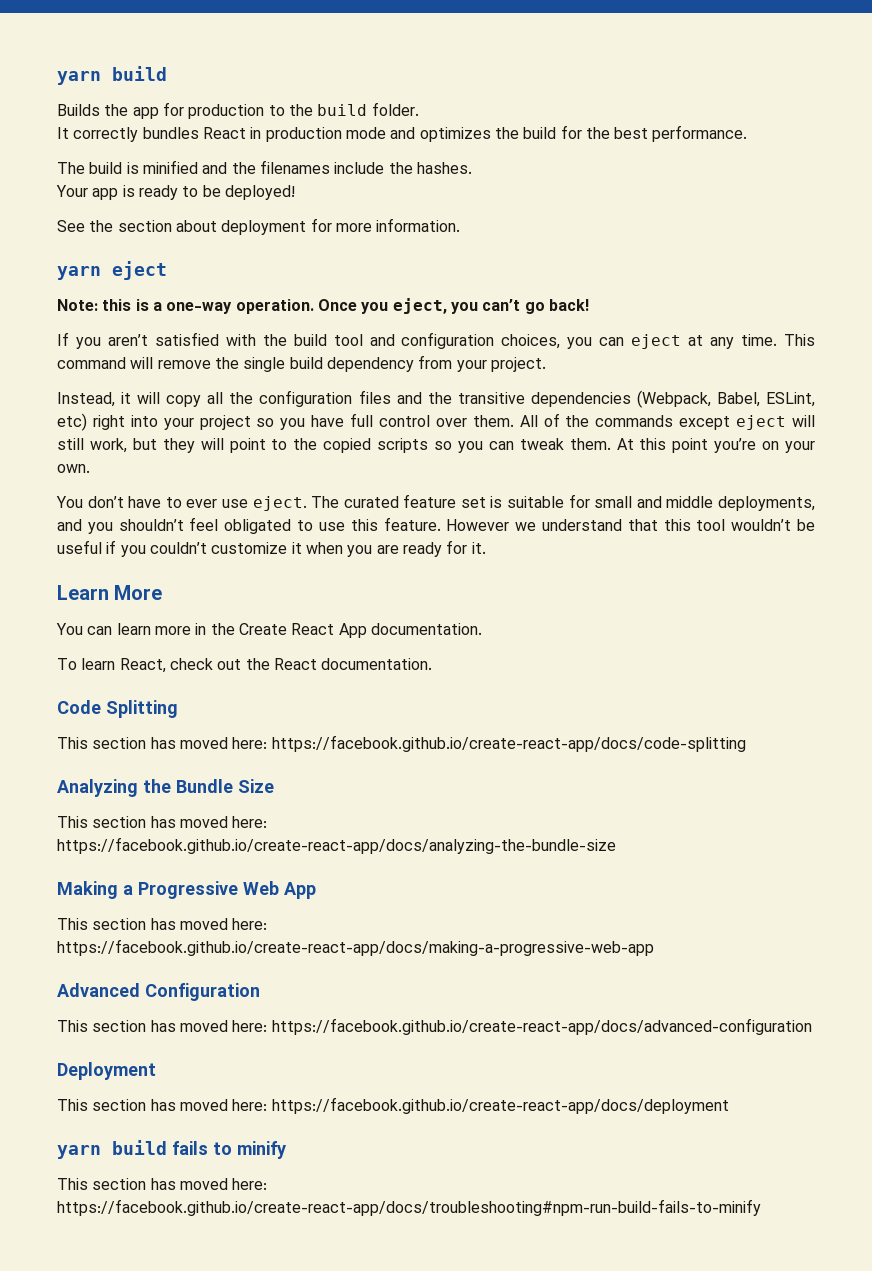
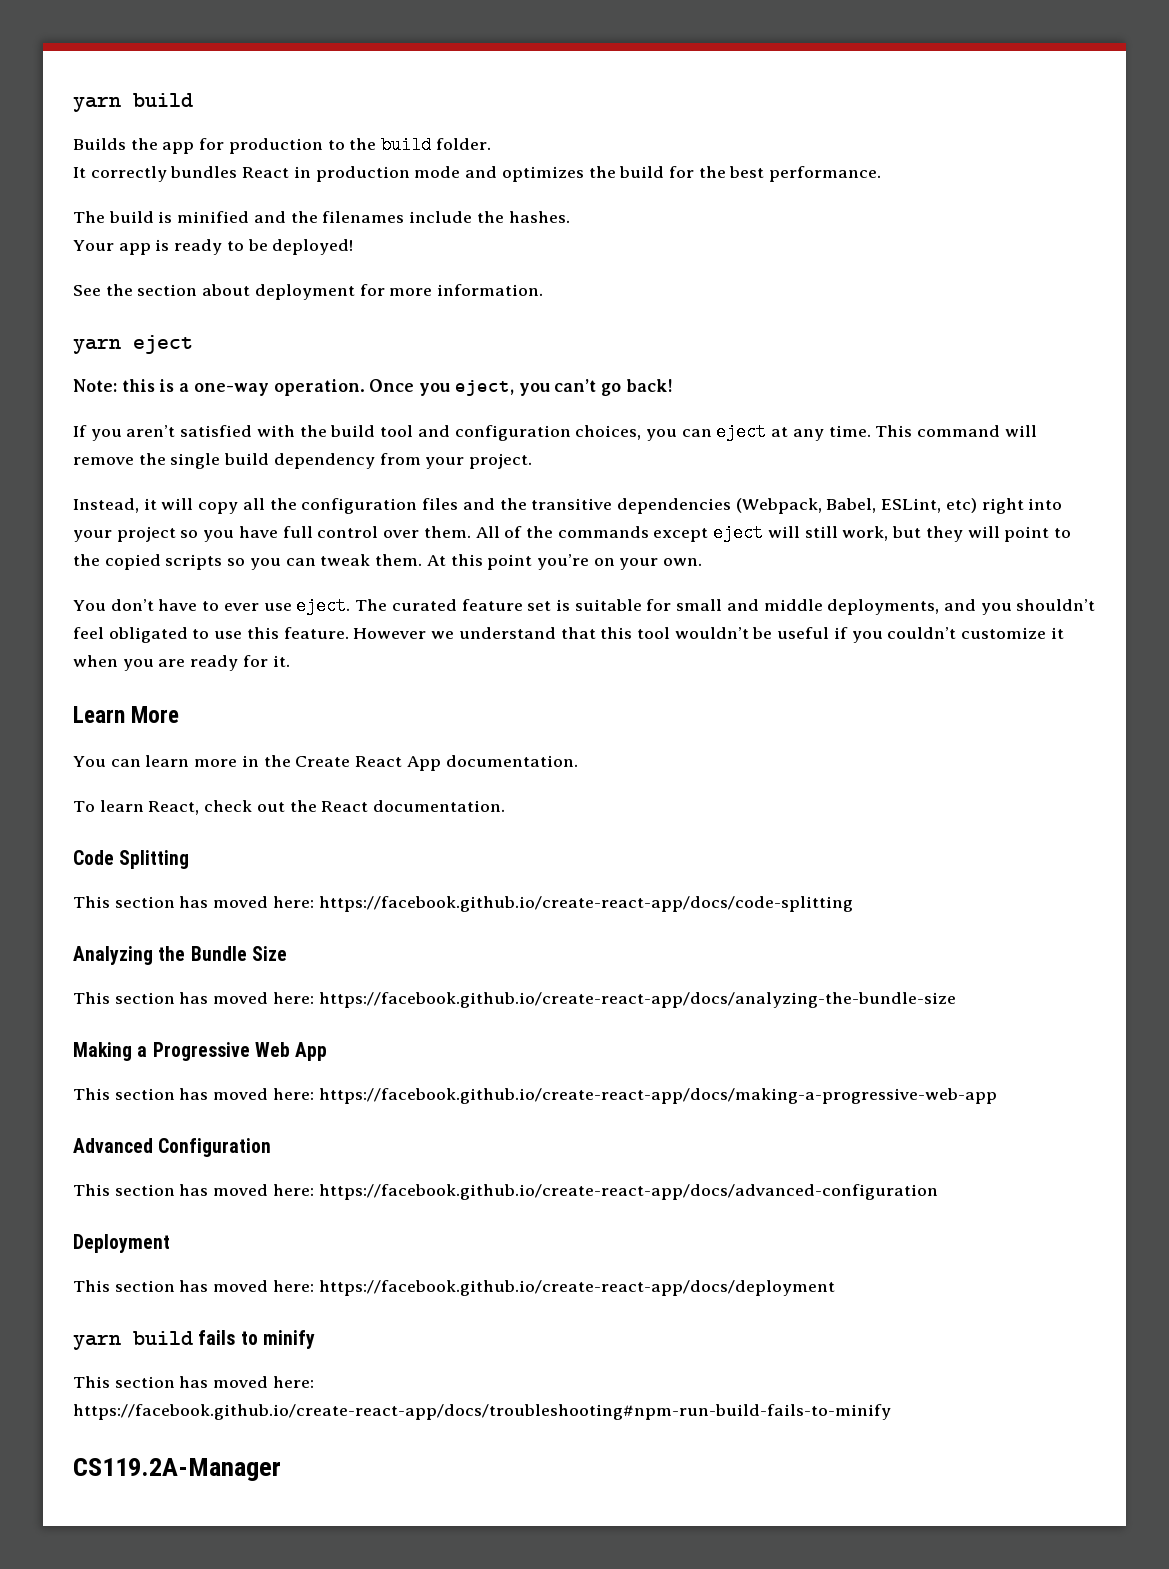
(761, 1207) none -> [73,1458,281,1481] // CS119.2A-Manager

